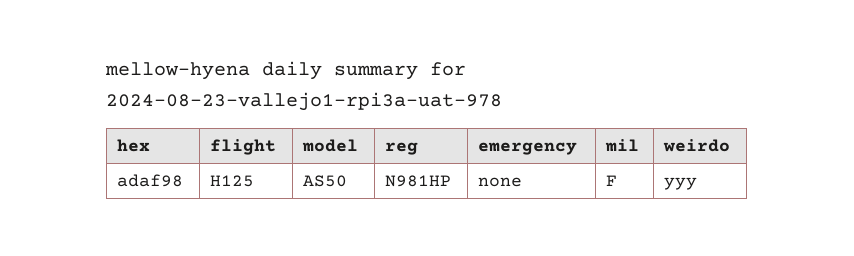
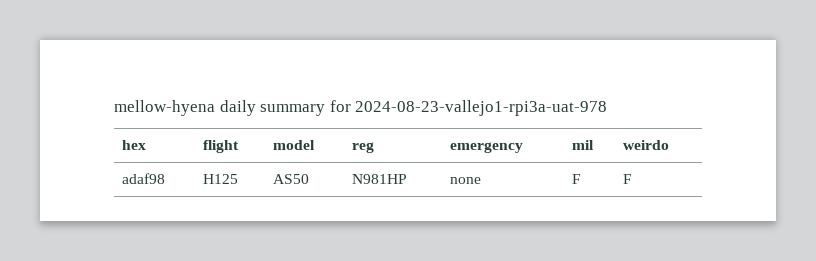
[663,177,697,190] yyy -> [622,174,632,184] F

